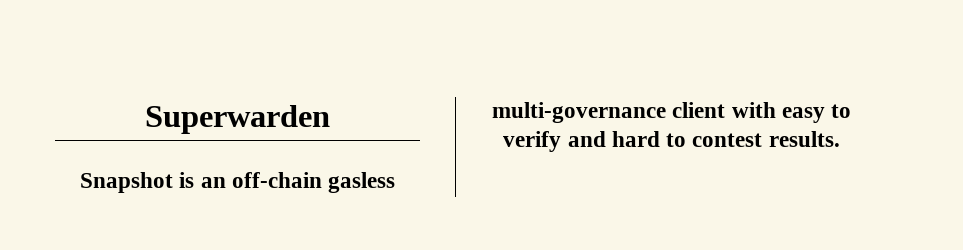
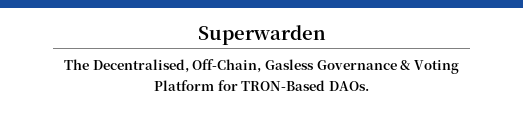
[80,172,395,193] [492,102,851,123] [503,131,840,152] Snapshot is an off-chain gasless multi-governance client with easy to verify and hard to contest results. -> [64,59,459,74] [154,80,369,91] The Decentralised, Off-Chain, Gasless Governance & Voting Platform for TRON-Based DAOs.

